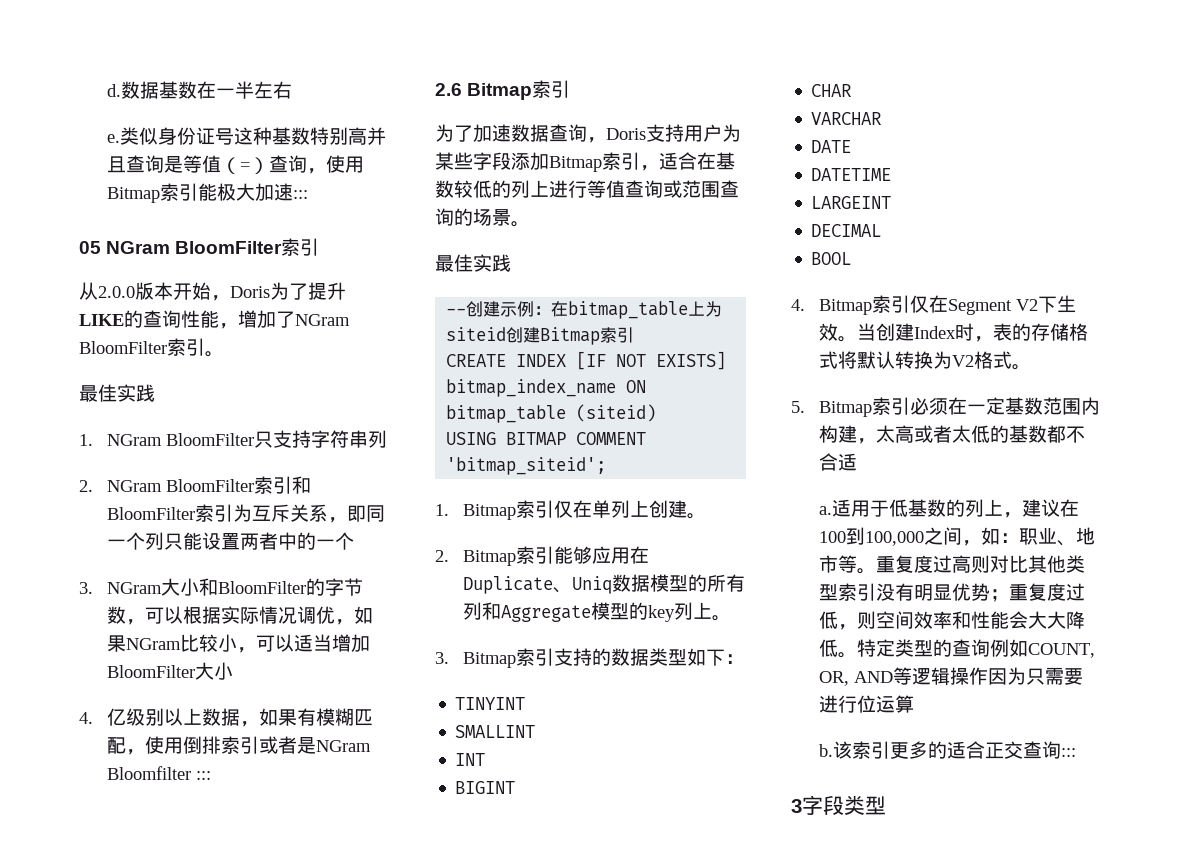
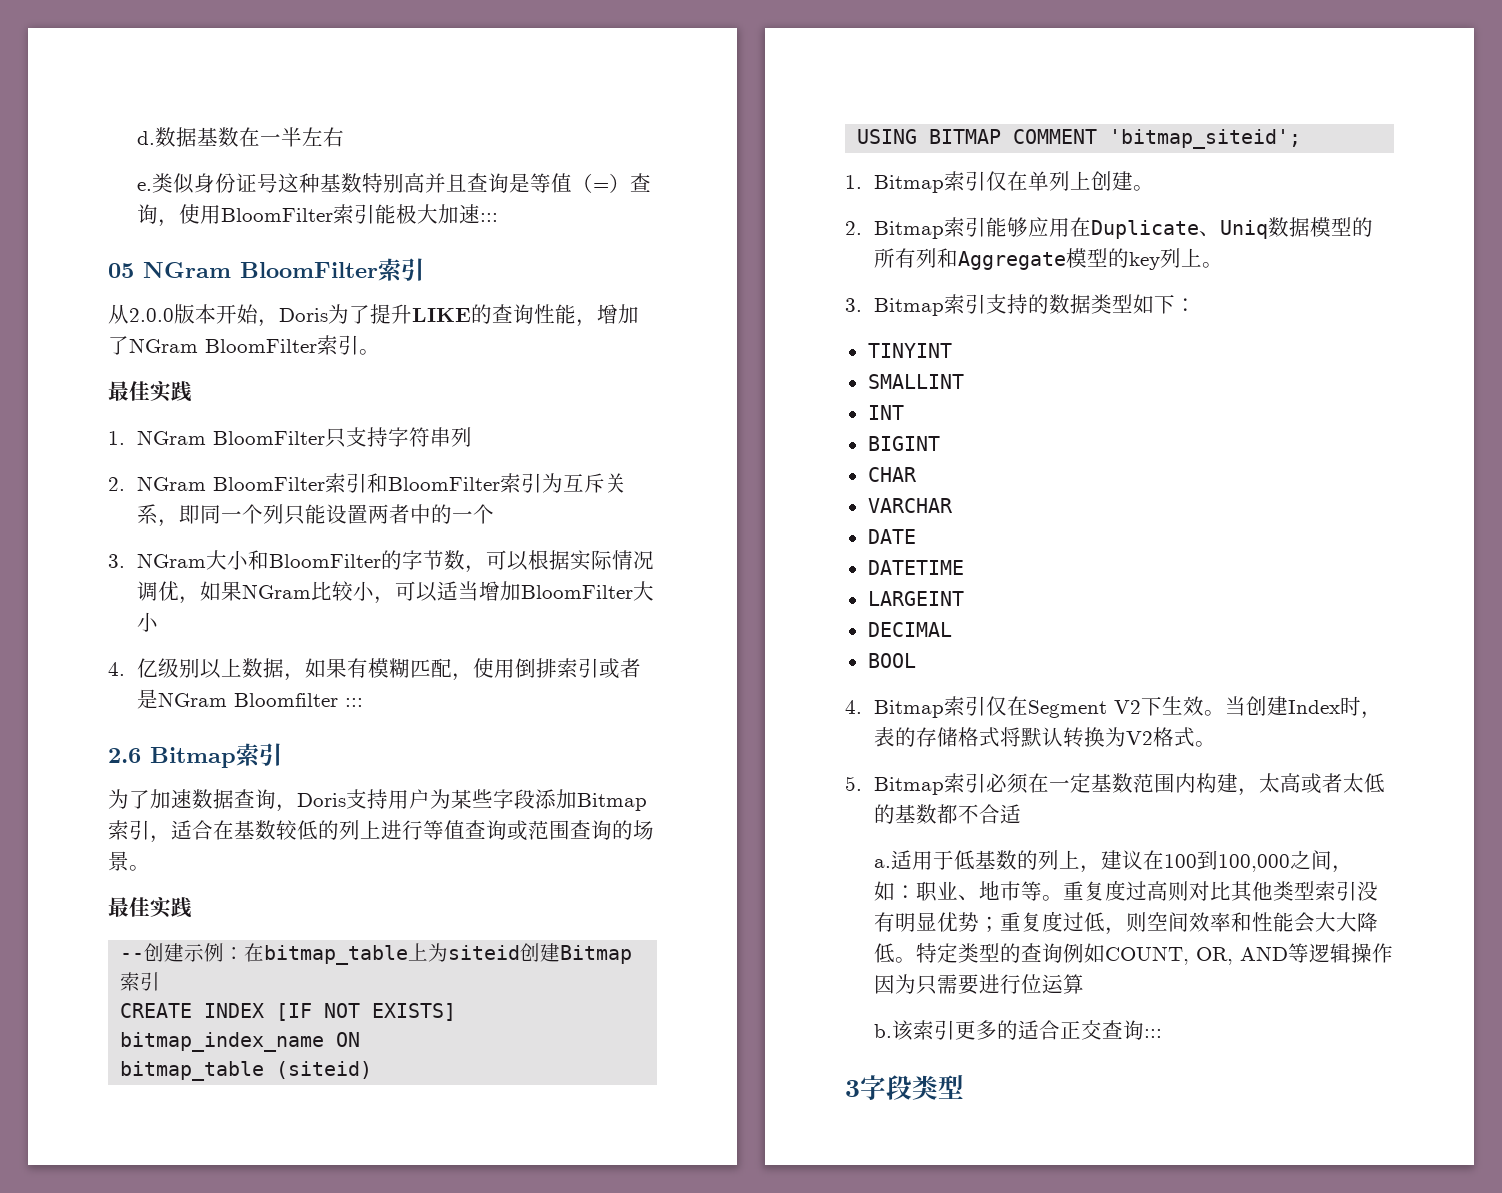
[107,187,161,203] Bitmap -> [221,208,334,222] BloomFilter

